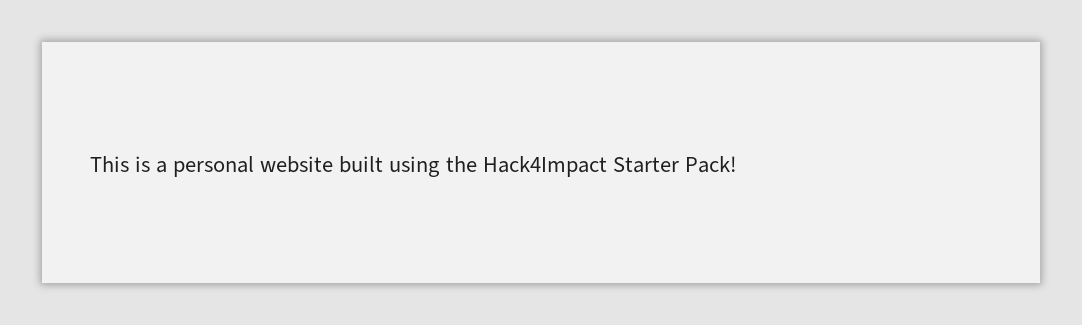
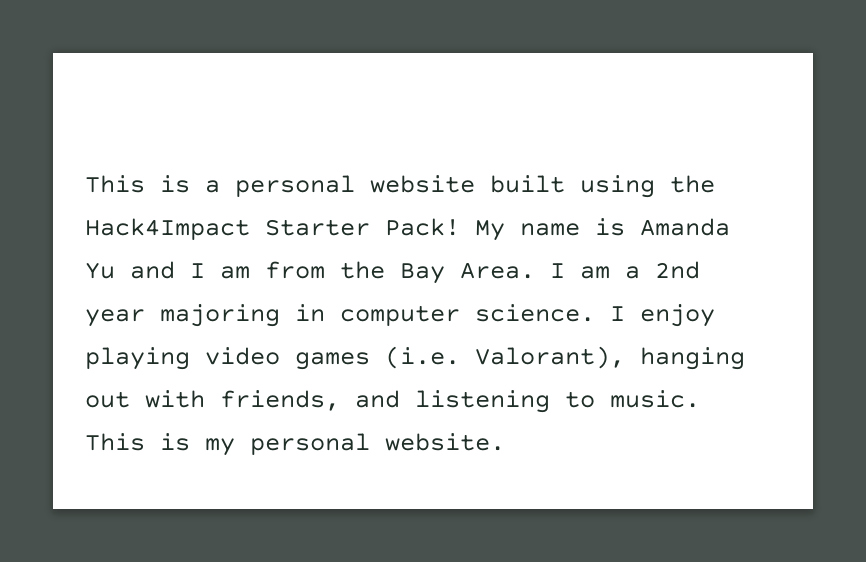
(737, 164) none -> [475,218,730,241] [85,261,700,284] [85,304,715,327] [85,346,745,370] [85,390,700,413] [85,433,505,456] My name is Amanda Yu and I am from the Bay Area. I am a 2nd year majoring in computer science. I enjoy playing video games (i.e. Valorant), hanging out with friends, and listening to music. This is my personal website.

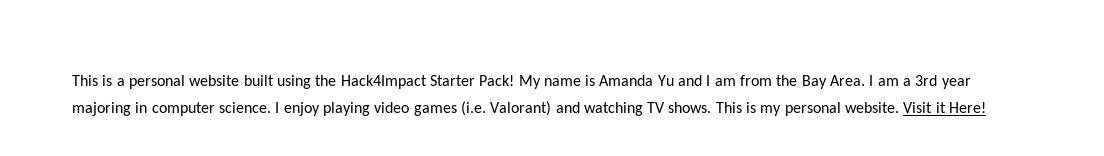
[655,261,700,279] 2nd -> [915,75,938,86] 3rd
[475,346,745,370] [85,390,700,413] Valorant), hanging out with friends, and listening to music. -> [490,101,712,116] Valorant) and watching TV shows.
(505, 442) none -> [903,102,987,113] Visit it Here!

